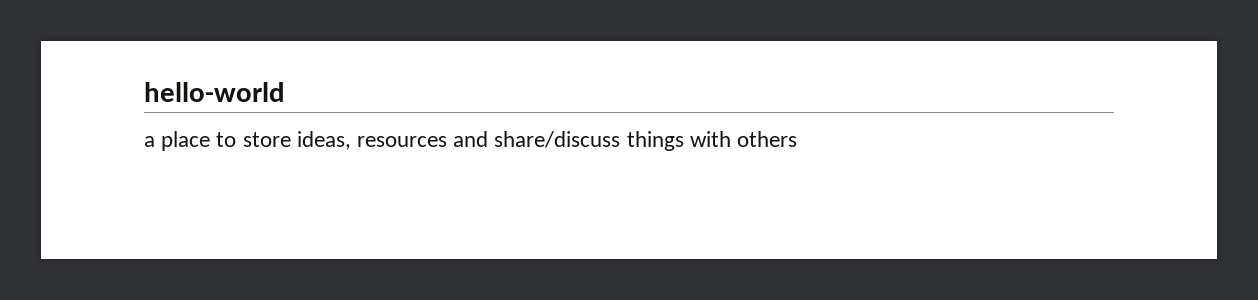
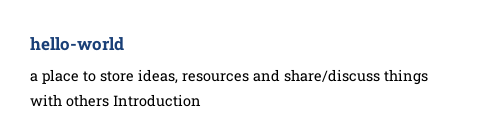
(798, 139) none -> [113,94,201,107] Introduction

